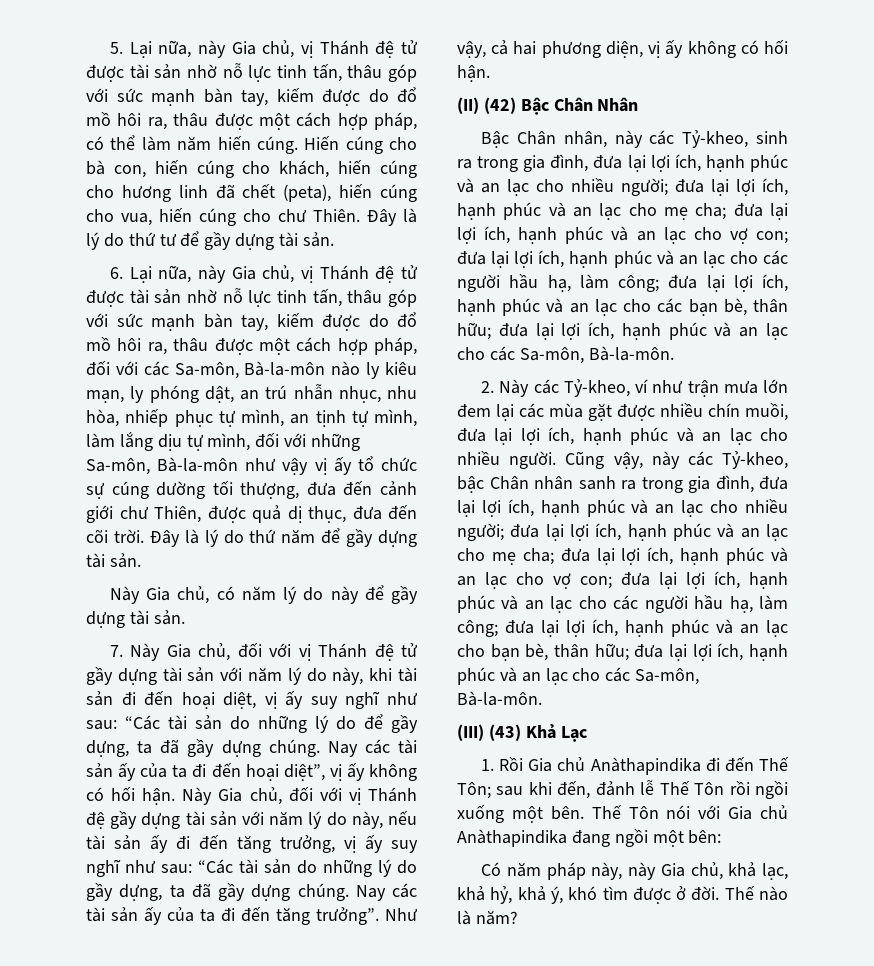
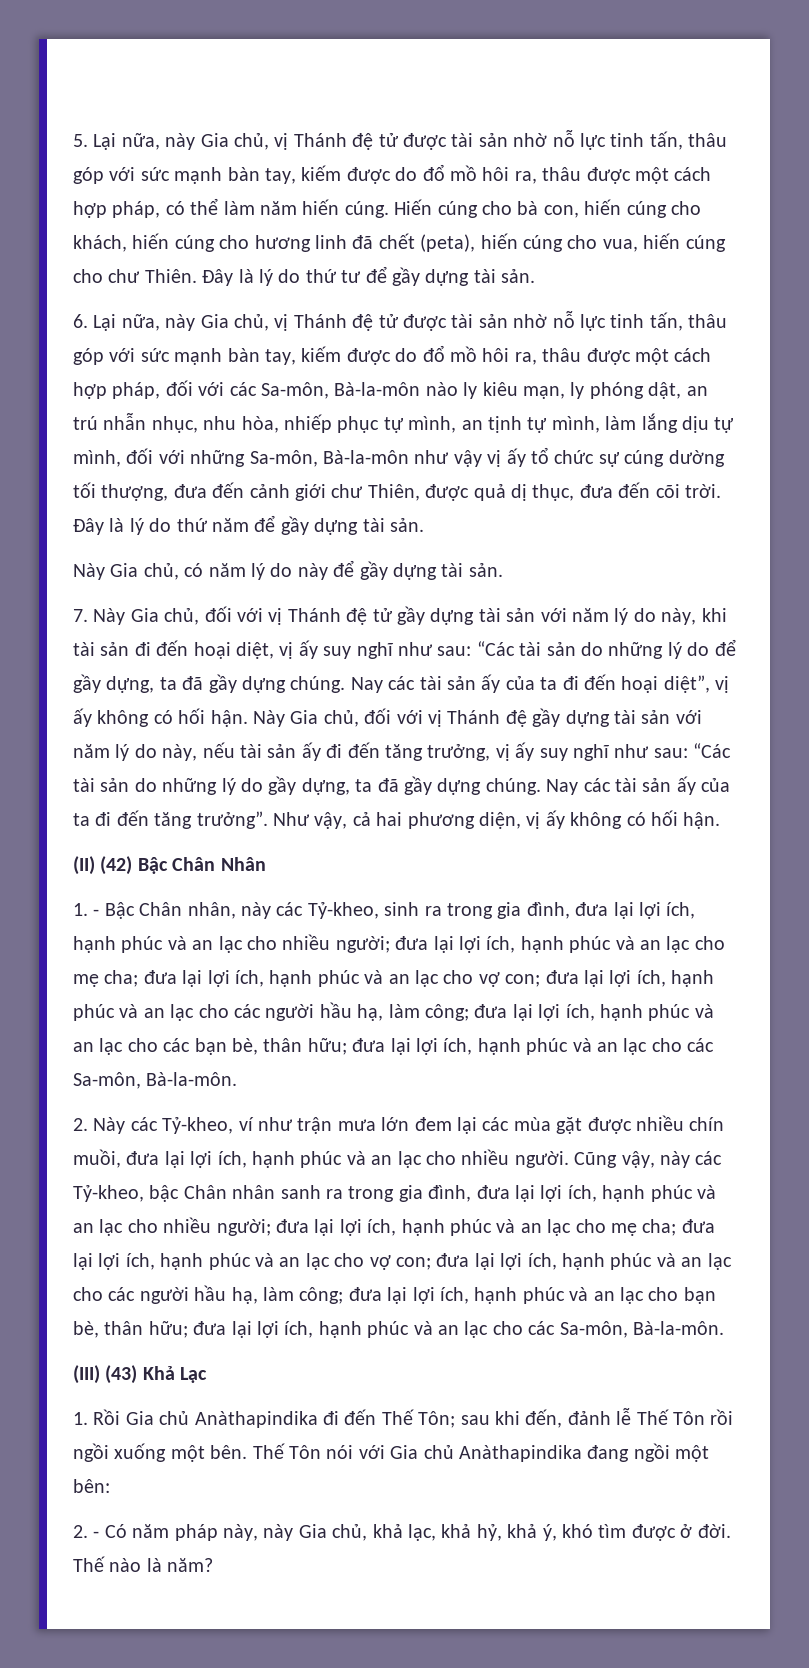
(639, 104) none -> [73,903,100,916] 1. -
(722, 837) none -> [73,1525,100,1538] 2. -

